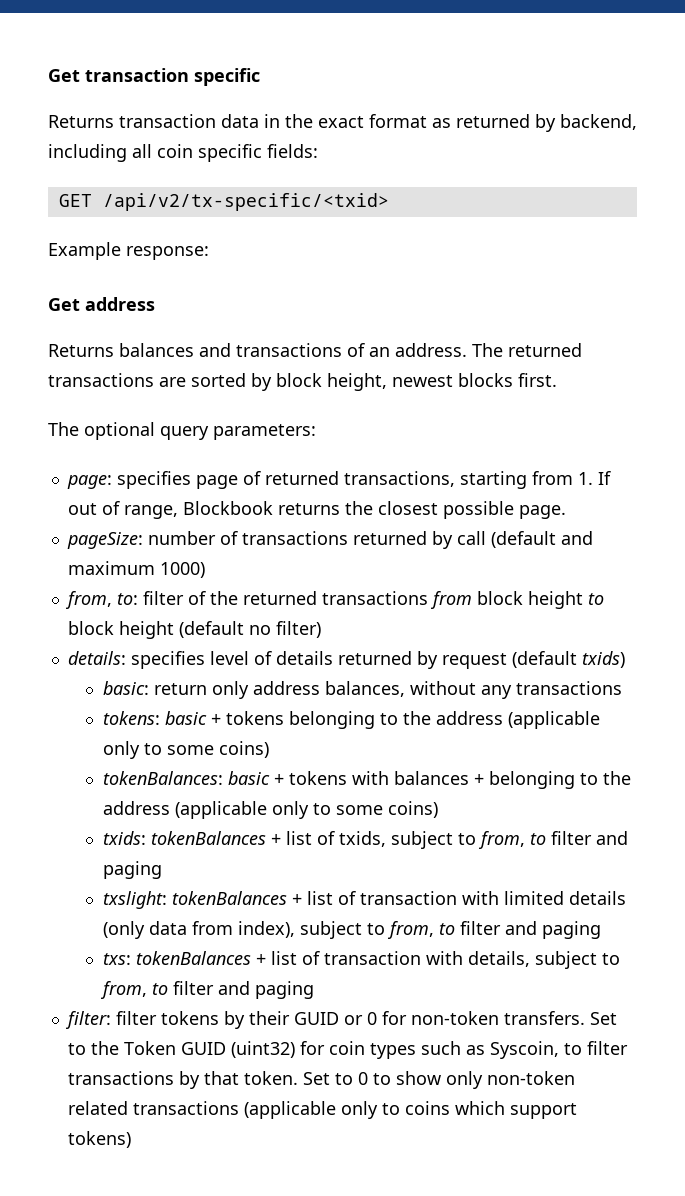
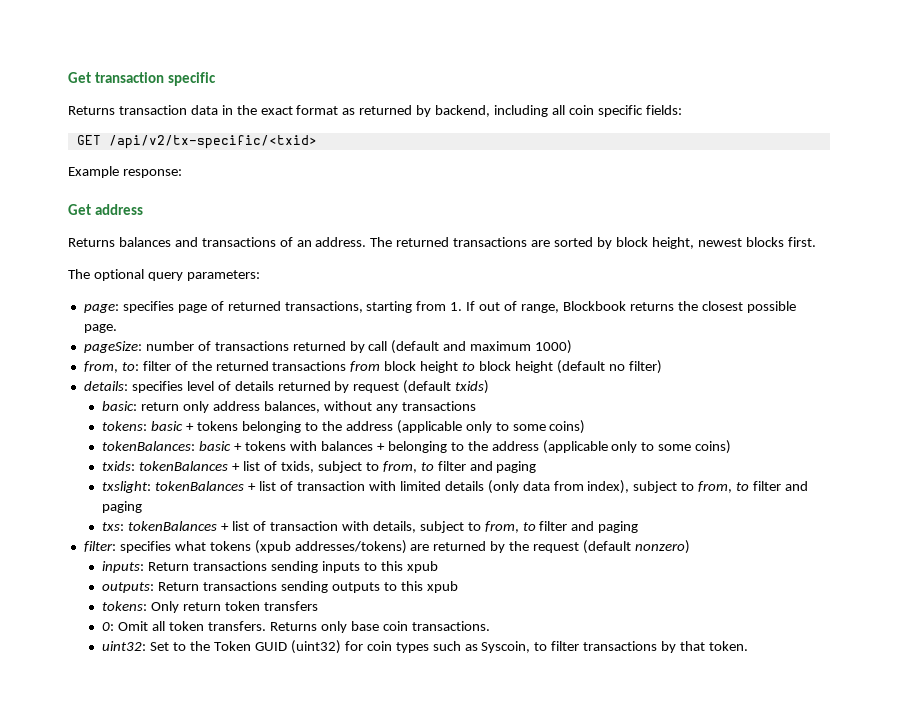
[115,1011,585,1029] filter tokens by their GUID or 0 for non-token transfers. -> [119,540,690,554] [102,561,438,573] [102,581,458,593] [102,601,319,613] [102,621,490,633] [102,641,147,651] specifies what tokens (xpub addresses/tokens) are returned by the request (default nonzero) // inputs: Return transactions sending inputs to this xpub // outputs: Return transactions sending outputs to this xpub // tokens: Only return token transfers // 0: Omit all token transfers. Returns only base coin transactions. // uint32:
[302,1071,575,1089] [67,1101,577,1119] [67,1131,131,1148] Set to 0 to show only non-token related transactions (applicable only to coins which support tokens) -> (748, 646) none

